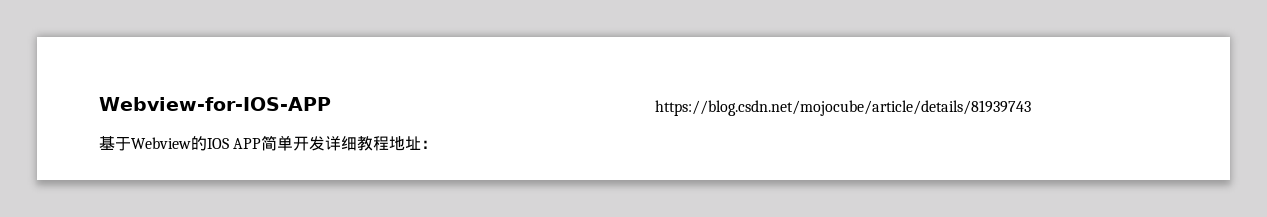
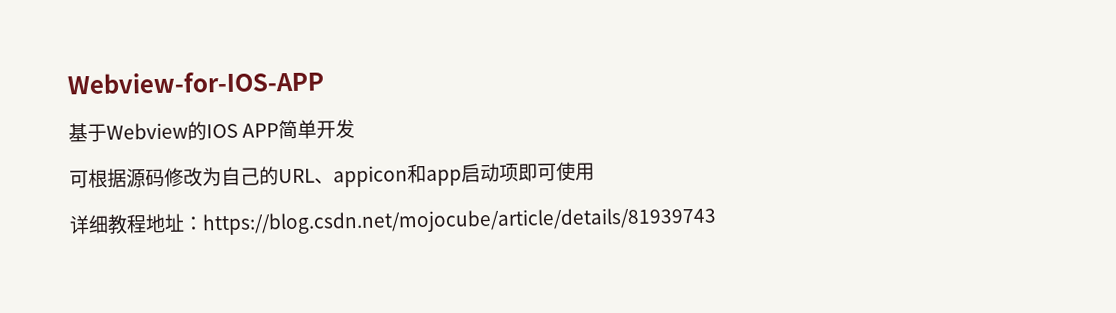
(326, 143) none -> [69,161,595,189] // 可根据源码修改为自己的URL、appicon和app启动项即可使用 //

